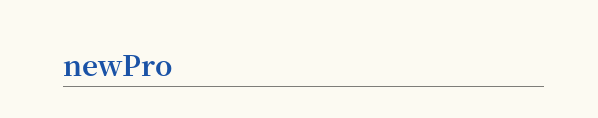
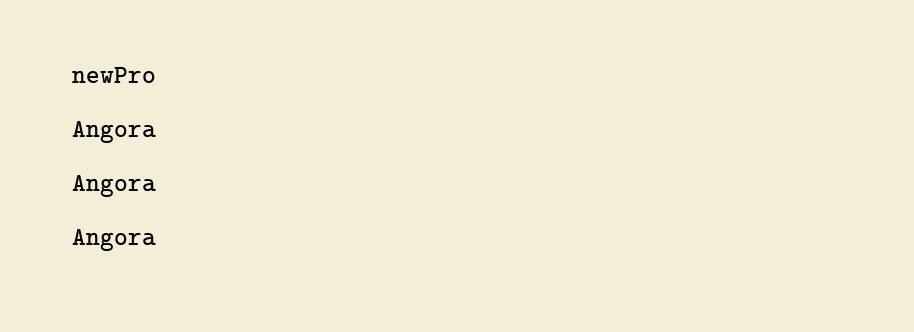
(172, 65) none -> [72,121,156,143] [72,175,156,197] [72,229,156,251] // Angora // Angora // Angora

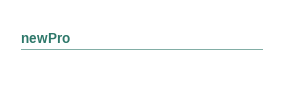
[72,121,156,143] [72,175,156,197] [72,229,156,251] // Angora // Angora // Angora -> (70, 38) none

